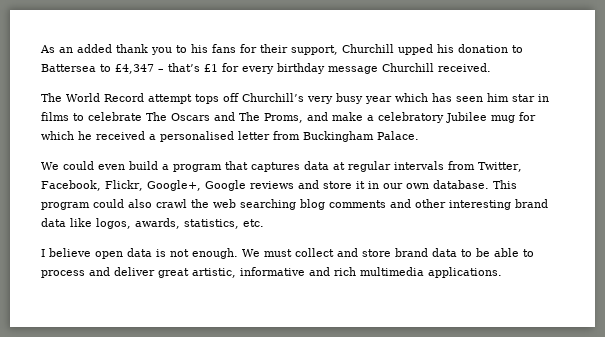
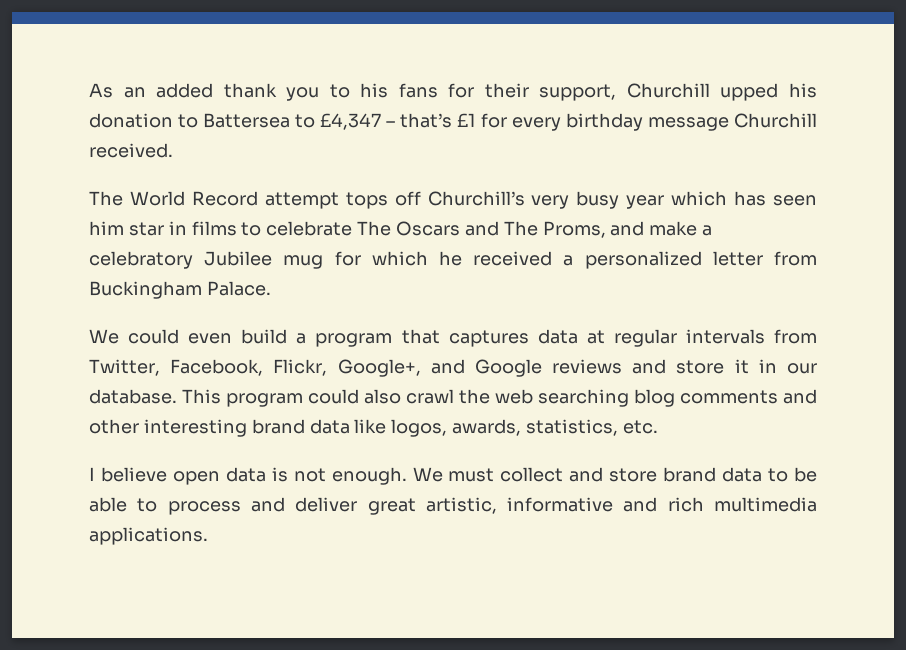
[160,131,234,142] personalised -> [584,251,702,269] personalized
(201, 185) none -> [430,359,465,374] and
[405,183,429,189] own -> (817, 368) none

